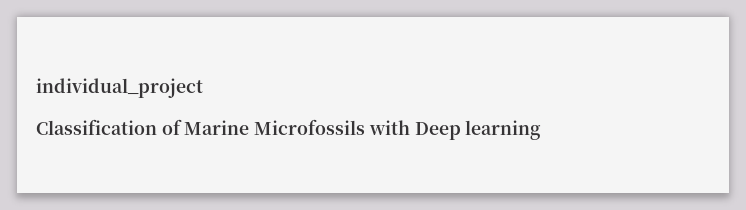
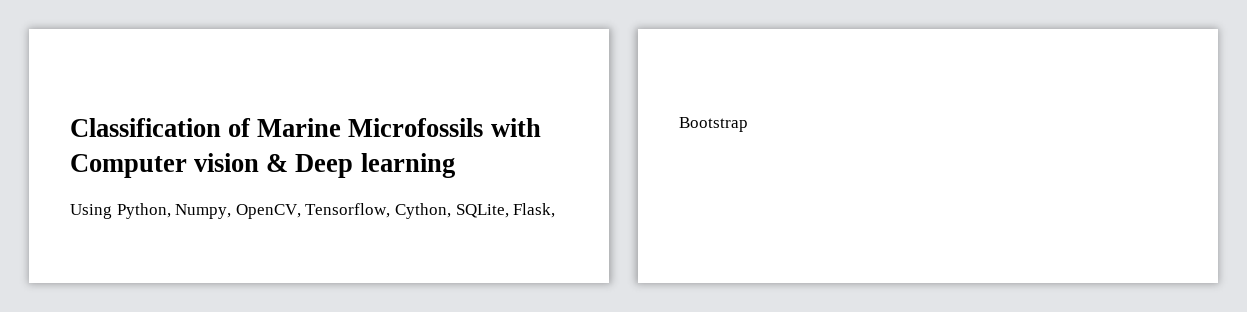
[36,78,203,98] individual_project // -> (70, 127) none
(410, 127) none -> [70,153,289,178] Computer vision &
(542, 130) none -> [70,203,556,219] [679,117,748,132] // Using Python, Numpy, OpenCV, Tensorflow, Cython, SQLite, Flask, Bootstrap

